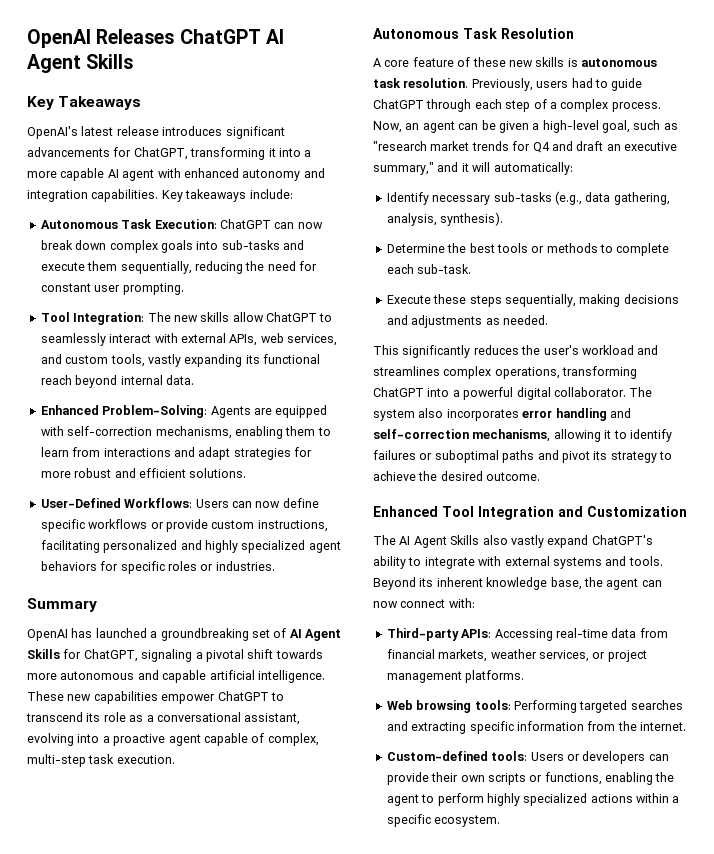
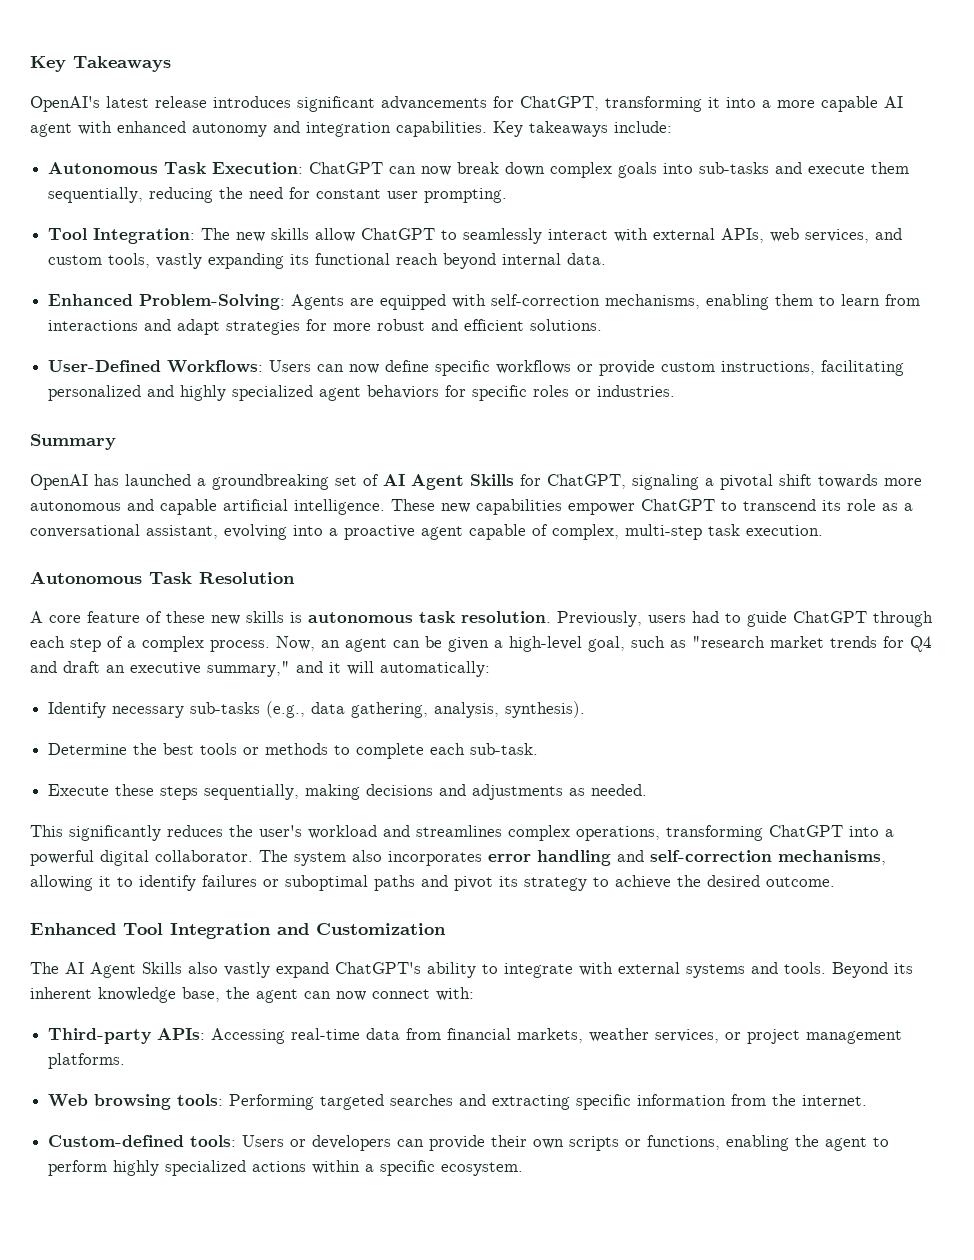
[27,29,284,48] [27,54,134,73] OpenAI Releases ChatGPT AI Agent Skills // -> (30, 64) none

